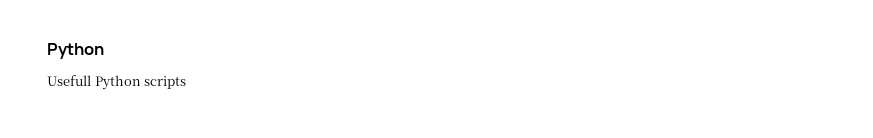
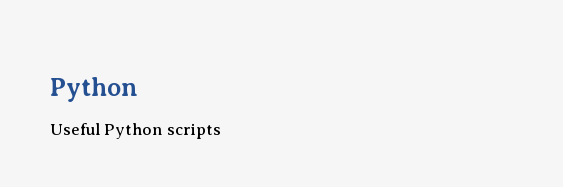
[47,75,91,86] Usefull -> [50,123,100,135] Useful

